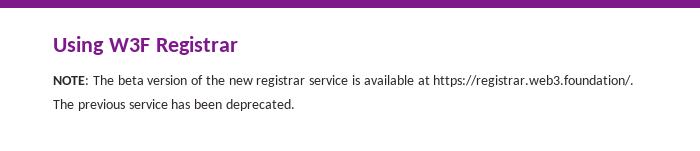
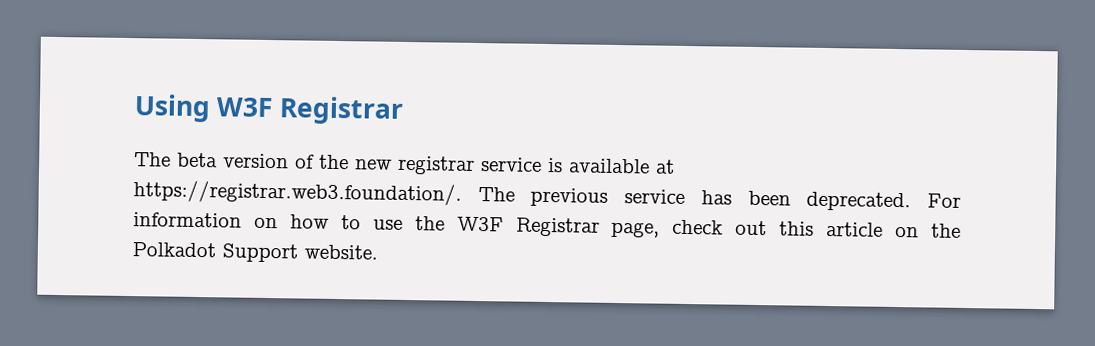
[53,76,89,85] NOTE: -> (405, 110) none
(295, 105) none -> [926,193,961,208] [133,212,962,238] [132,242,378,263] For information on how to use the W3F Registrar page, check out this article on the Polkadot Support website.

